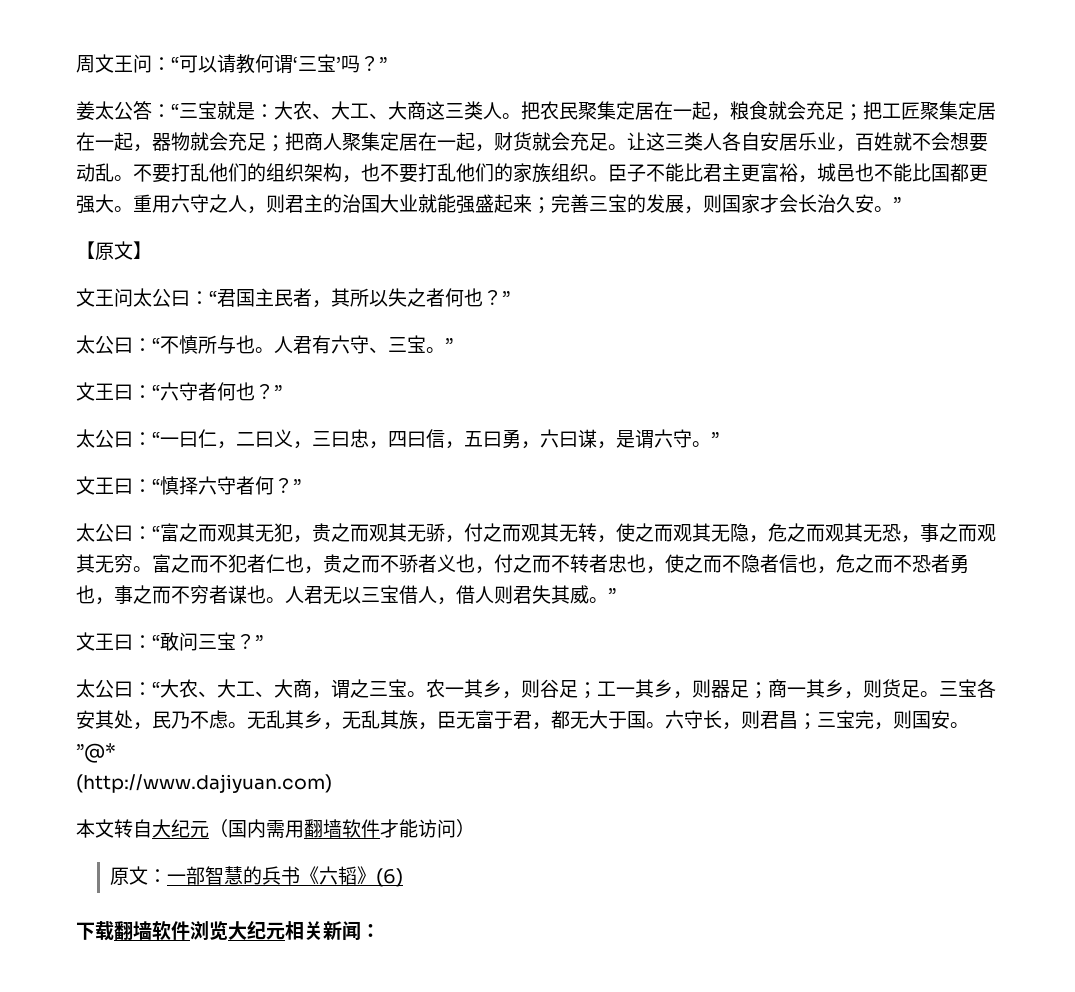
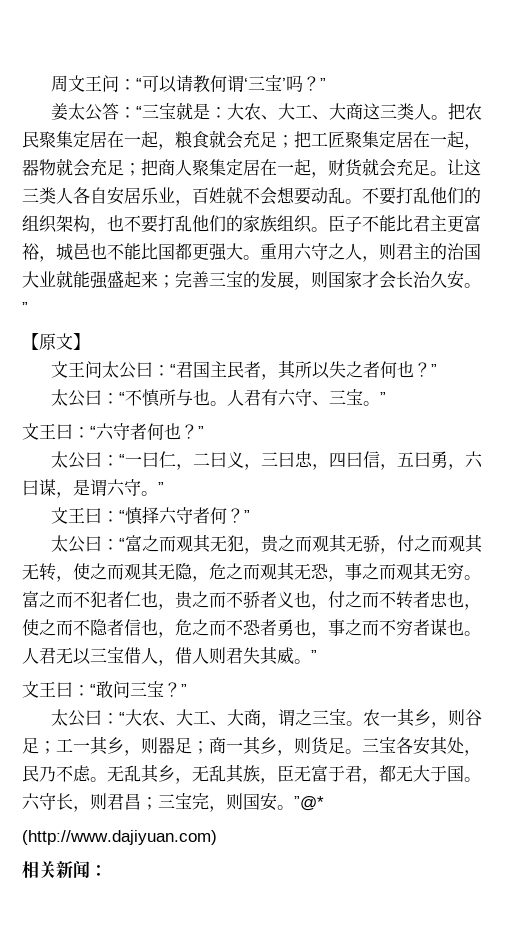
[76,819,475,838] [110,866,404,887] [76,920,285,941] 本文转自大纪元（国内需用翻墙软件才能访问） // 原文：一部智慧的兵书《六韬》(6) // 下载翻墙软件浏览大纪元 -> (217, 837) none

